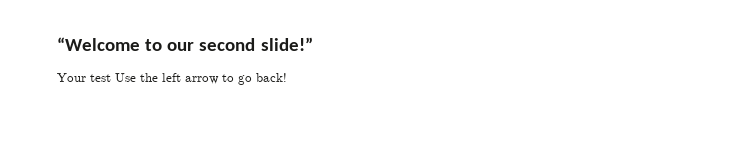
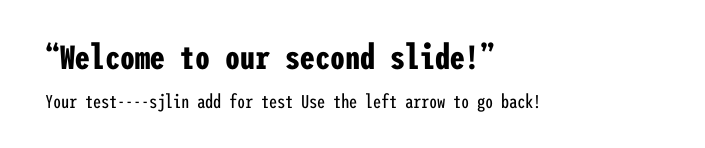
(86, 77) none -> [85,93,253,112] test----sjlin add for

